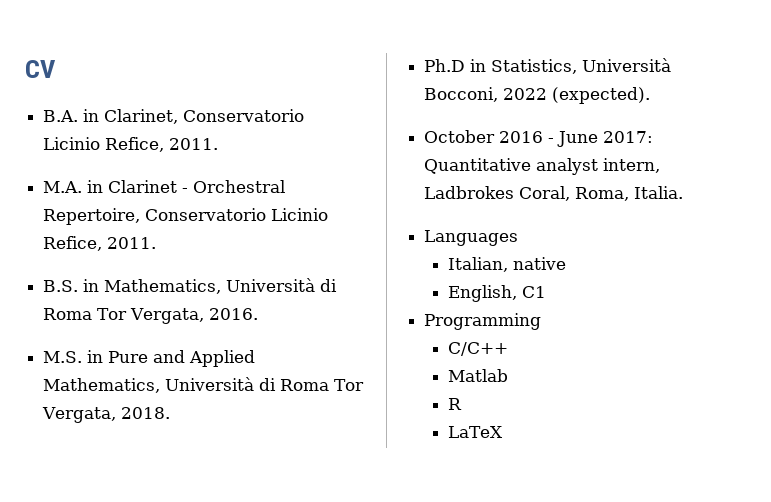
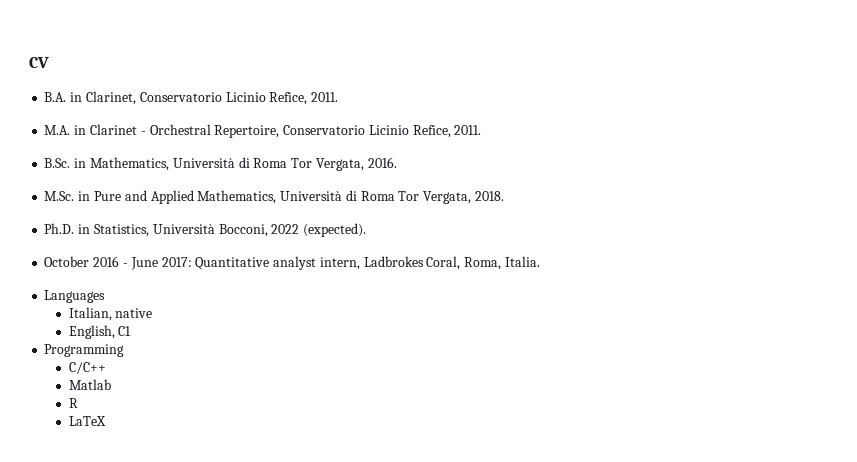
[43,280,79,292] B.S. -> [44,158,71,168] B.Sc.
[43,351,83,363] M.S. -> [44,191,75,201] M.Sc.
[424,59,466,72] Ph.D -> [44,223,75,234] Ph.D.

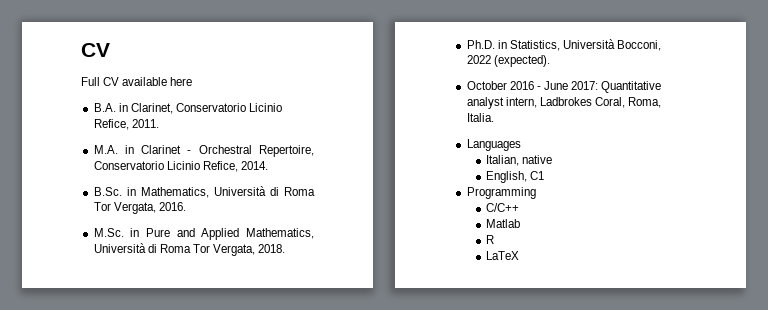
[29,57,49,68] CV -> [81,43,110,57] [81,77,193,86] CV // Full CV available here
[454,125,482,135] 2011. -> [240,161,268,170] 2014.

